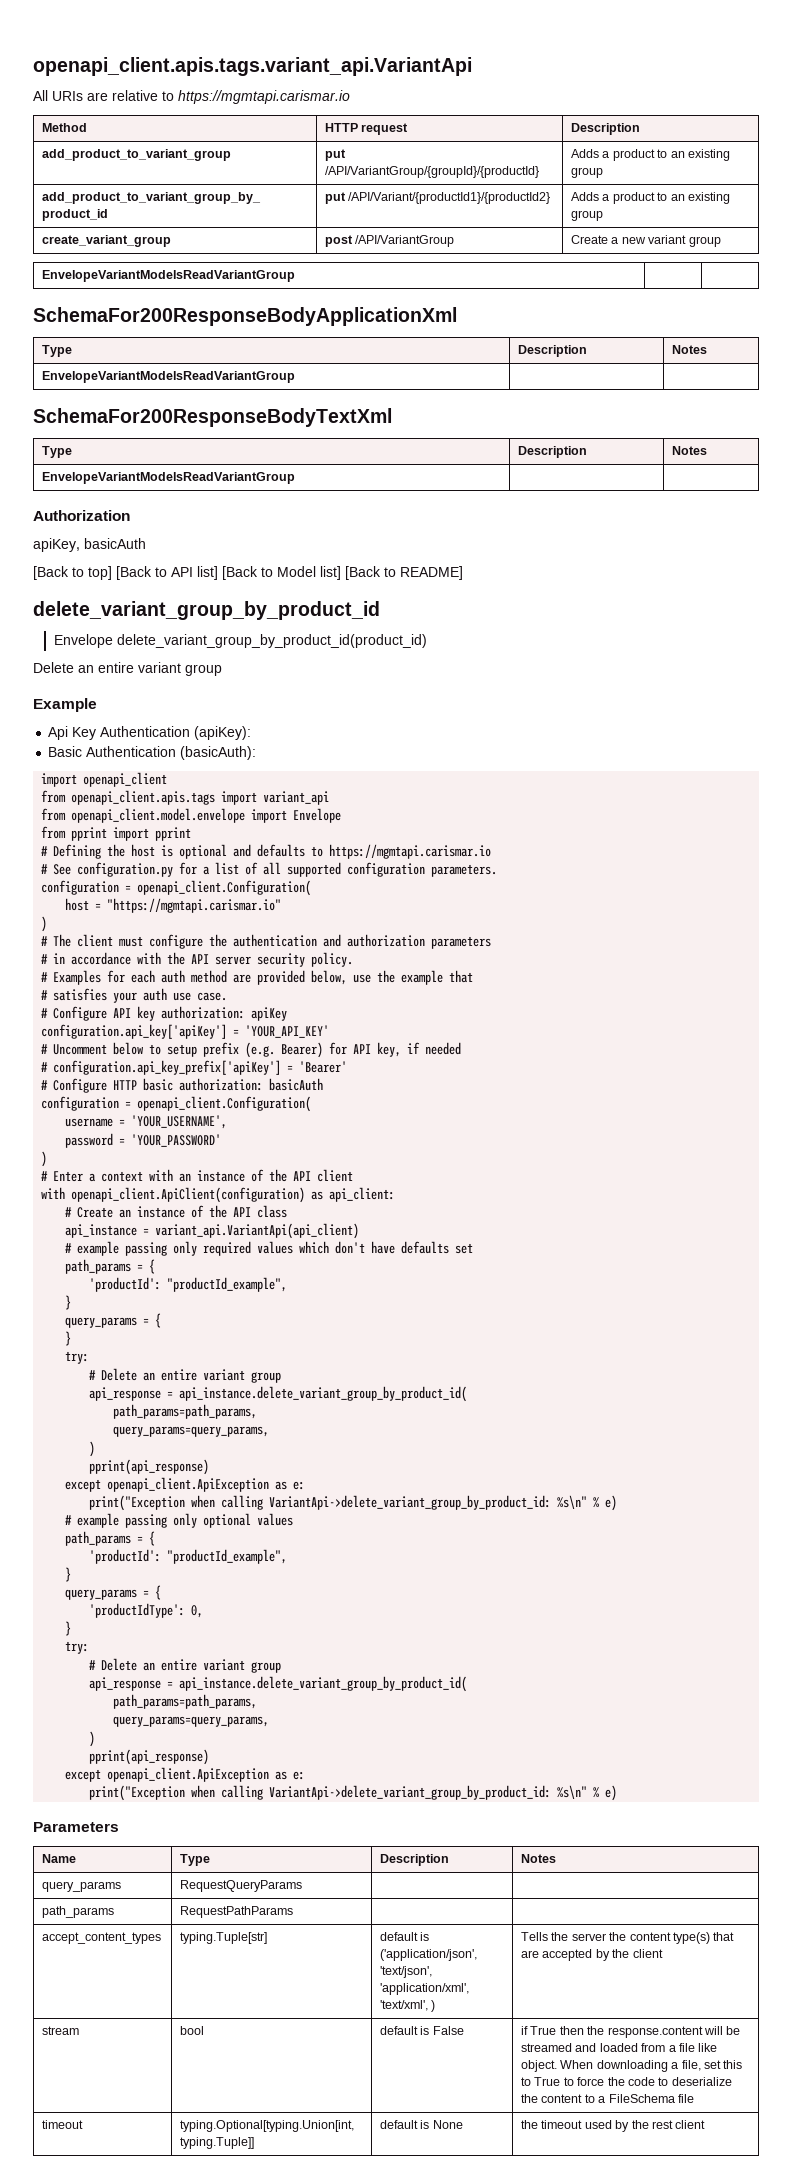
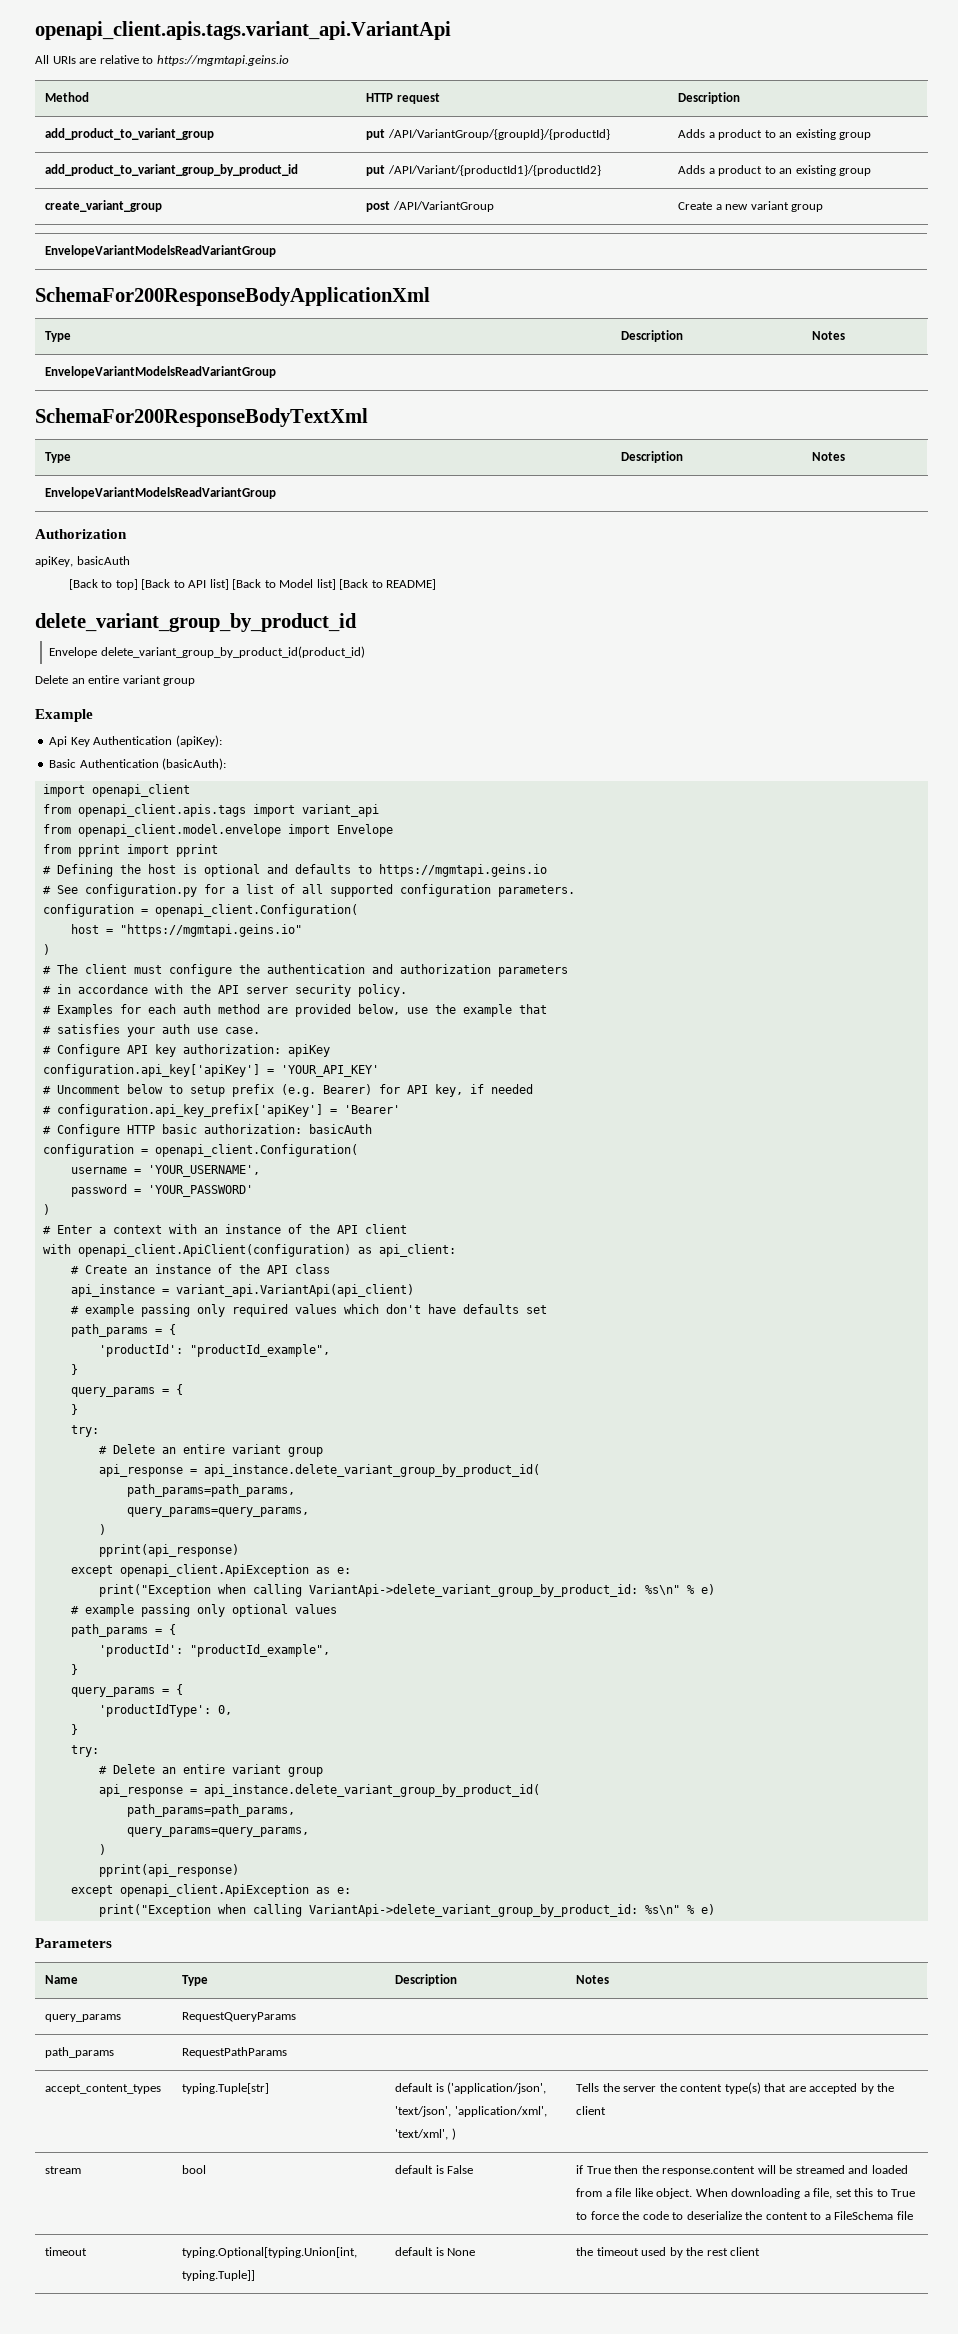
[178,90,350,104] https://mgmtapi.carismar.io -> [156,55,289,66] https://mgmtapi.geins.io
[329,844,492,859] https://mgmtapi.carismar.io -> [378,864,547,877] https://mgmtapi.geins.io
[107,898,282,913] "https://mgmtapi.carismar.io" -> [119,924,302,937] "https://mgmtapi.geins.io"

